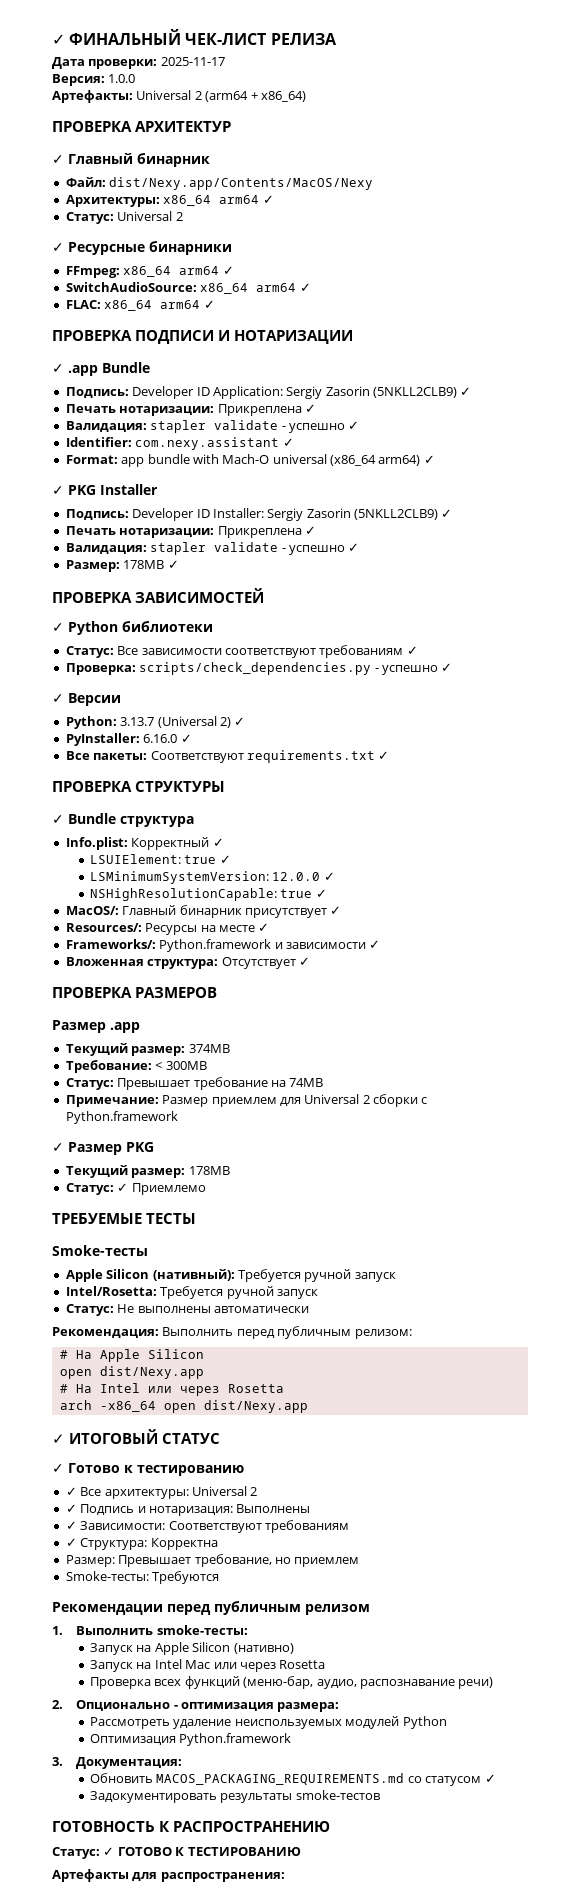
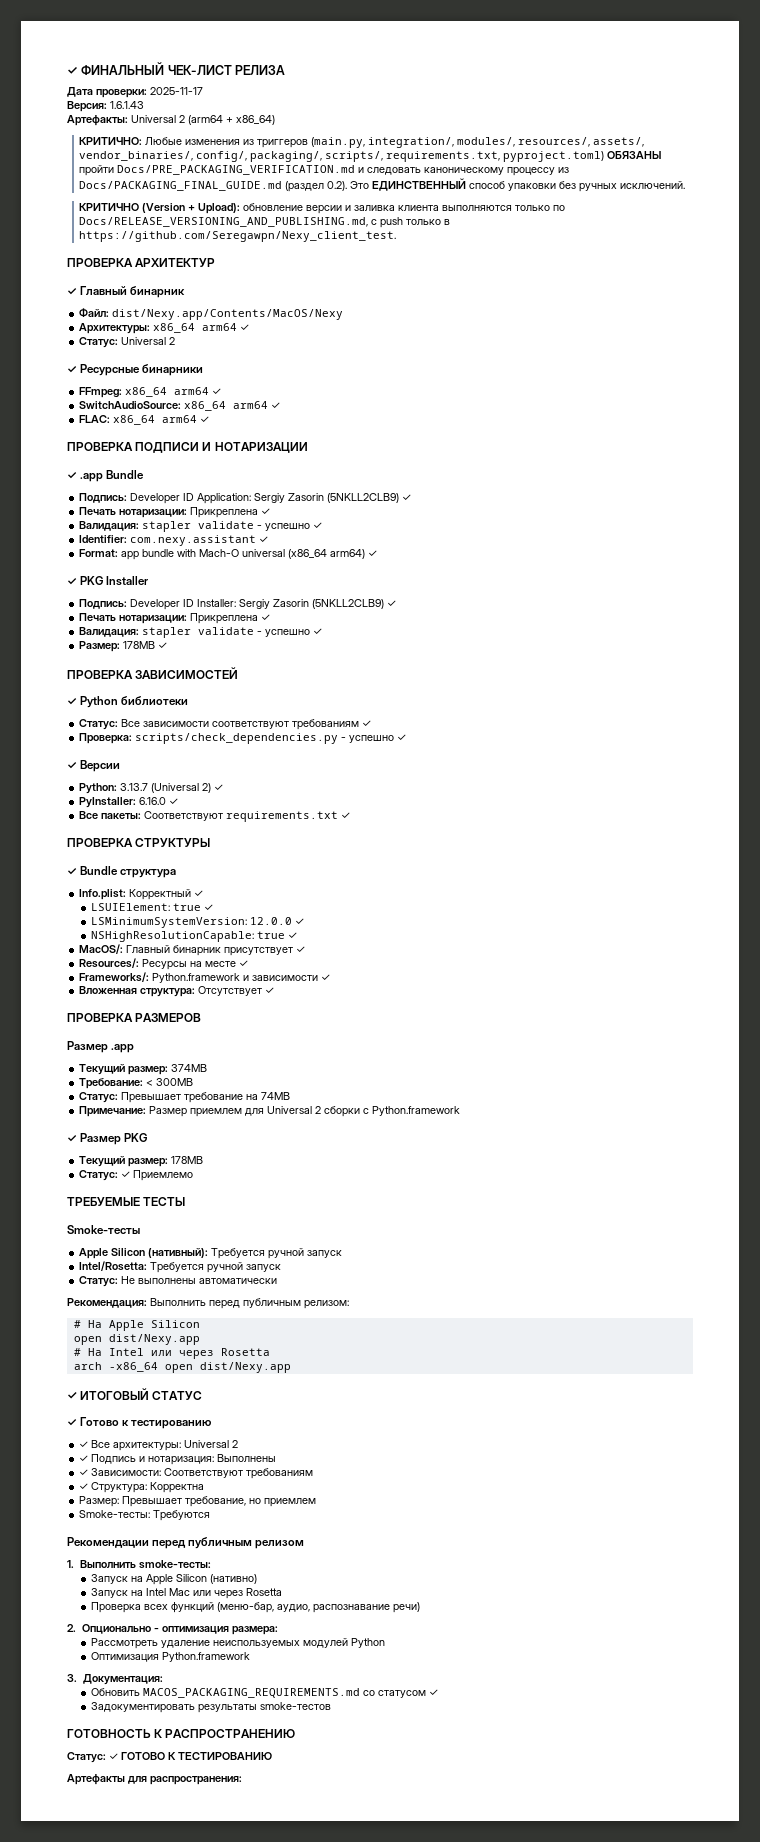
[108,74,136,83] 1.0.0 -> [110,101,144,109] 1.6.1.43
(306, 96) none -> [79,137,645,148] [79,151,662,162] [79,165,570,176] [79,178,686,192] [79,203,566,214] [79,217,451,228] [79,231,397,242] // КРИТИЧНО: Любые изменения из триггеров (main.py, integration/, modules/, resources/, assets/, vendor_binaries/, config/, packaging/, scripts/, requirements.txt, pyproject.toml) ОБЯЗАНЫ пройти Docs/PRE_PACKAGING_VERIFICATION.md и следовать каноническому процессу из Docs/PACKAGING_FINAL_GUIDE.md (раздел 0.2). Это ЕДИНСТВЕННЫЙ способ упаковки без ручных исключений. // КРИТИЧНО (Version + Upload): обновление версии и заливка клиента выполняются только по Docs/RELEASE_VERSIONING_AND_PUBLISHING.md, с push только в https://github.com/Seregawpn/Nexy_client_test.

